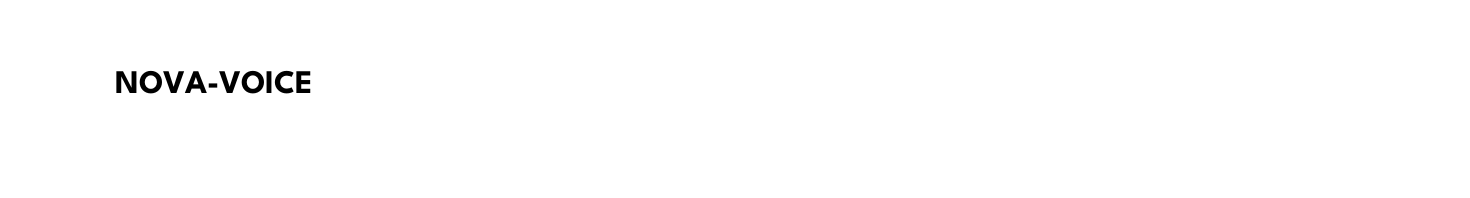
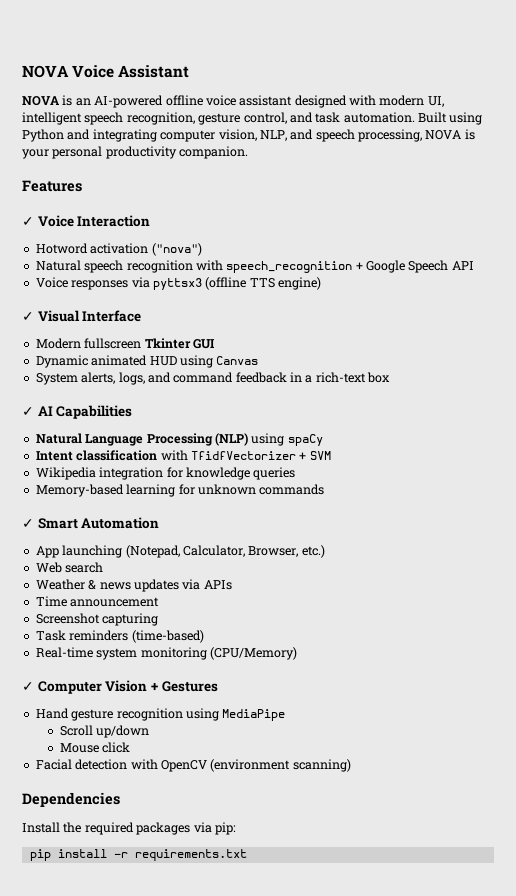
[115,70,313,94] NOVA-VOICE -> [22,65,190,78] [22,95,444,108] [22,112,483,125] [22,129,475,142] [22,146,249,159] [22,180,82,192] [22,215,151,227] [35,243,202,256] [35,260,474,273] [35,277,321,290] [22,310,142,322] [35,338,215,349] [35,355,259,368] [35,372,391,385] [22,405,133,419] [35,433,323,446] [35,450,331,461] [35,467,296,480] [35,484,325,497] [22,517,160,529] [35,545,325,558] [35,562,104,573] [35,579,232,592] [35,596,160,607] [35,613,159,626] [35,630,204,643] [35,647,297,660] [22,680,218,694] [35,708,286,721] [59,725,149,738] [59,742,130,753] [35,759,351,772] [22,792,120,807] [22,822,236,835] [29,849,247,861] NOVA Voice Assistant // NOVA is an AI-powered offline voice assistant designed with modern UI, intelligent speech recognition, gesture control, and task automation. Built using Python and integrating computer vision, NLP, and speech processing, NOVA is your personal productivity companion. // Features // ✓ Voice Interaction // Hotword activation ("nova") // Natural speech recognition with speech_recognition + Google Speech API // Voice responses via pyttsx3 (offline TTS engine) // ✓ Visual Interface // Modern fullscreen Tkinter GUI // Dynamic animated HUD using Canvas // System alerts, logs, and command feedback in a rich-text box // ✓ AI Capabilities // Natural Language Processing (NLP) using spaCy // Intent classification with TfidfVectorizer + SVM // Wikipedia integration for knowledge queries // Memory-based learning for unknown commands // ✓ Smart Automation // App launching (Notepad, Calculator, Browser, etc.) // Web search // Weather & news updates via APIs // Time announcement // Screenshot capturing // Task reminders (time-based) // Real-time system monitoring (CPU/Memory) // ✓ Computer Vision + Gestures // Hand gesture recognition using MediaPipe // Scroll up/down // Mouse click // Facial detection with OpenCV (environment scanning) // Dependencies // Install the required packages via pip: // pip install -r requirements.txt

